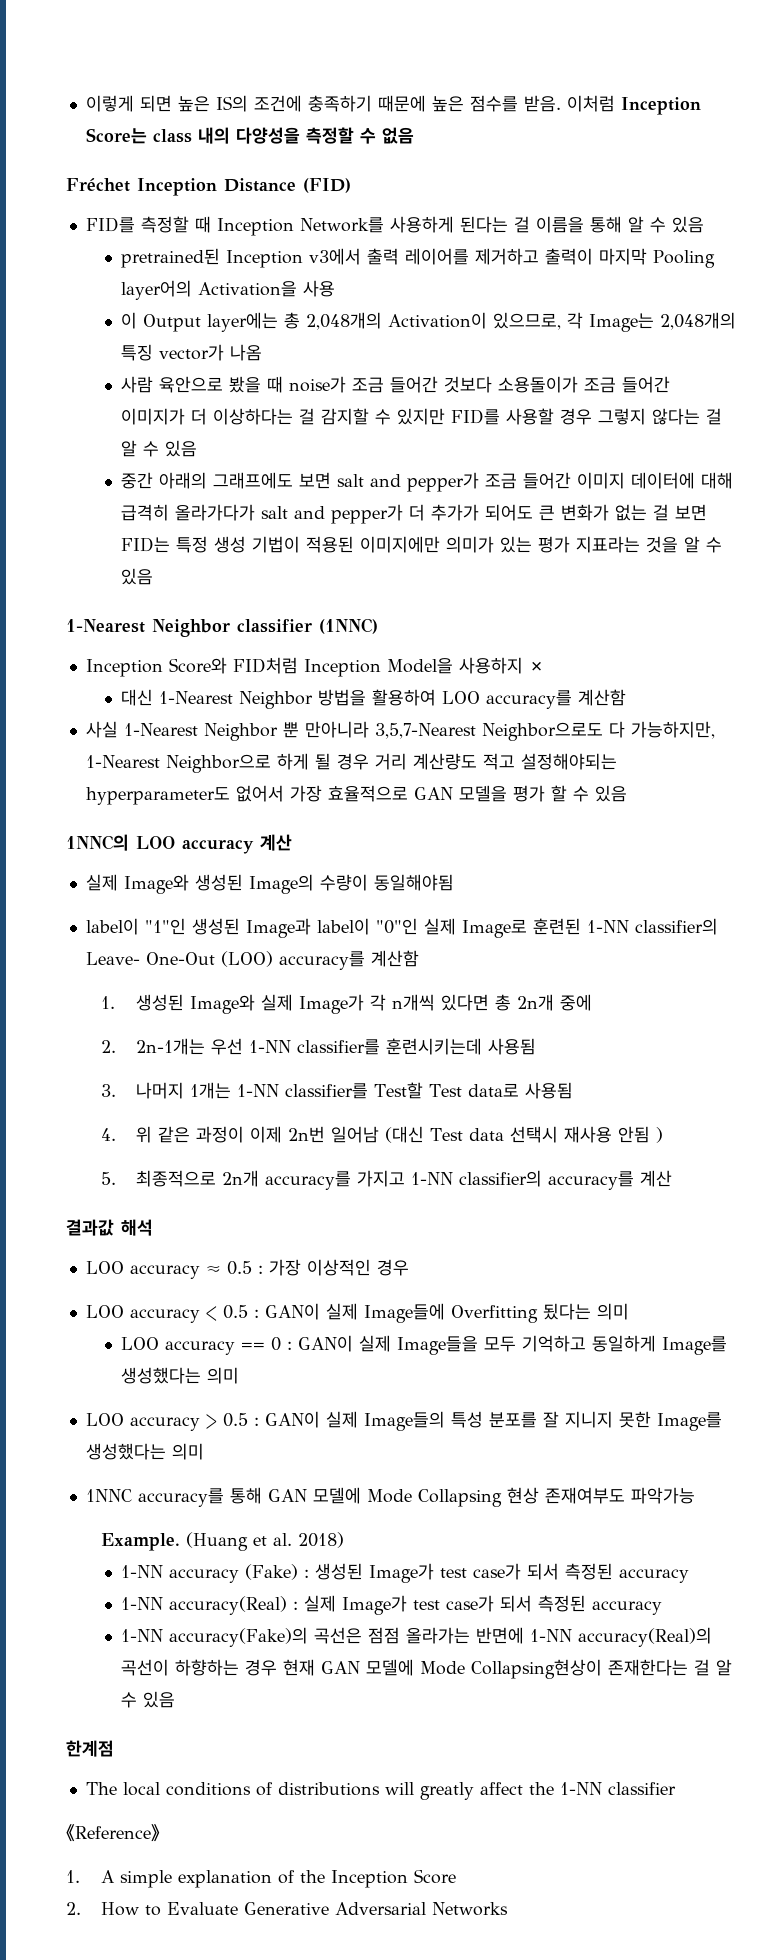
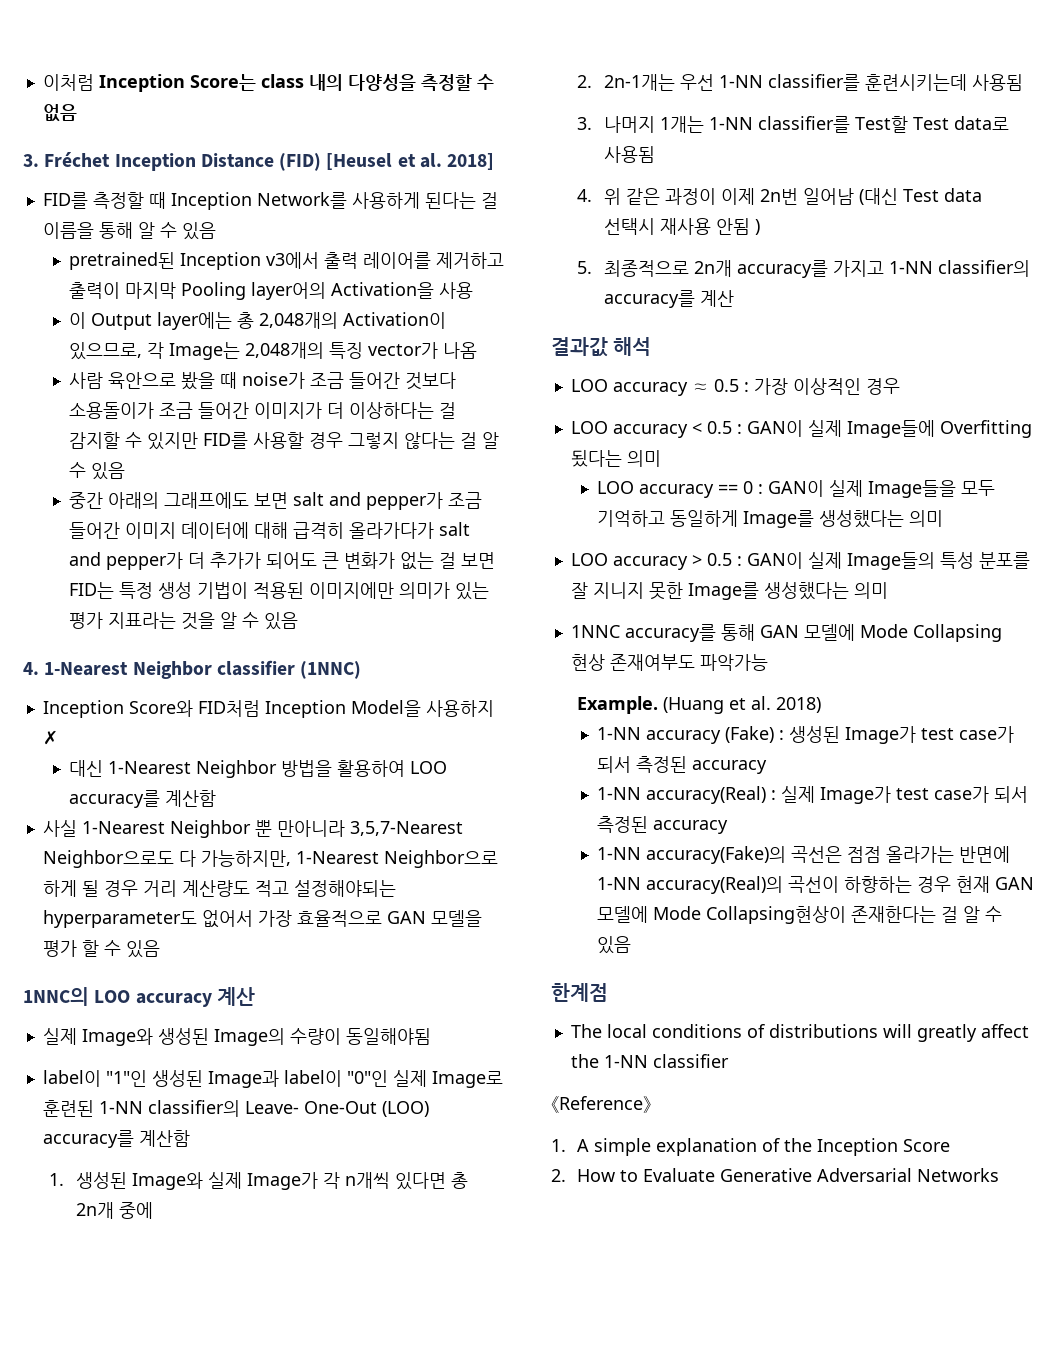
[85,95,561,112] 이렇게 되면 높은 IS의 조건에 충족하기 때문에 높은 점수를 받음. -> (42, 82) none
(414, 135) none -> [23,154,39,167] 3.
(351, 185) none -> [326,153,495,170] [Heusel et al. 2018]
(153, 576) none -> [23,662,39,675] 4.

